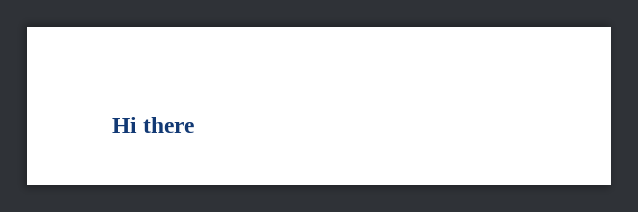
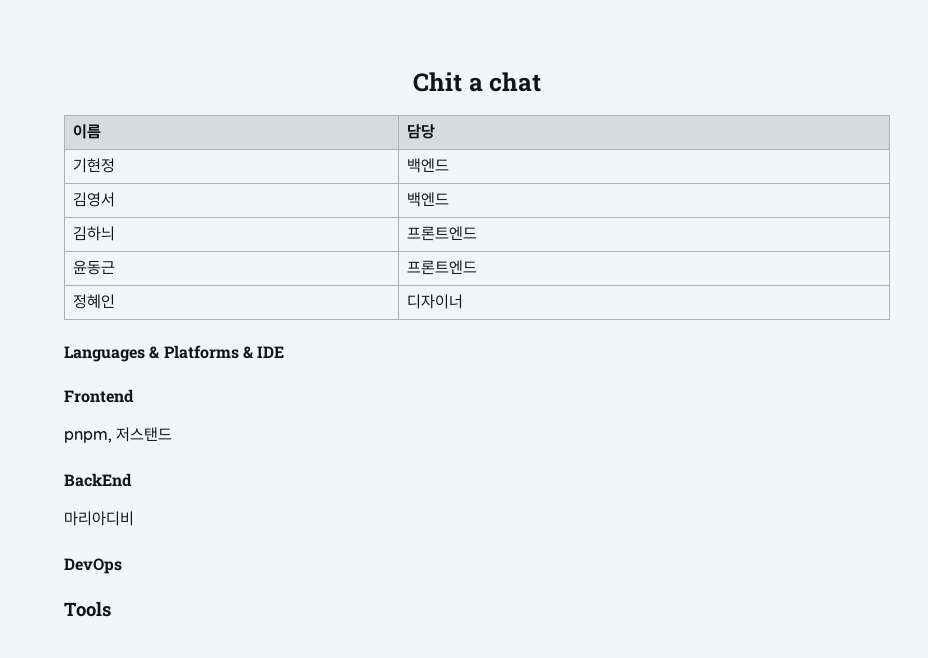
[112,117,195,133] Hi there -> [412,72,542,92] [72,124,101,139] [406,124,435,139] [72,158,115,173] [406,158,449,173] [72,192,115,207] [406,192,449,207] [72,226,115,241] [406,226,477,241] [72,260,115,275] [406,260,477,275] [72,294,115,309] [406,294,463,309] [64,345,285,362] [64,389,134,403] [64,427,173,443] [64,473,132,487] [64,511,134,526] [64,558,122,574] [64,601,111,617] Chit a chat // 이름 | 담당 // 기현정 | 백엔드 // 김영서 | 백엔드 // 김하늬 | 프론트엔드 // 윤동근 | 프론트엔드 // 정혜인 | 디자이너 // Languages & Platforms & IDE // Frontend // pnpm, 저스탠드 // BackEnd // 마리아디비 // DevOps // Tools

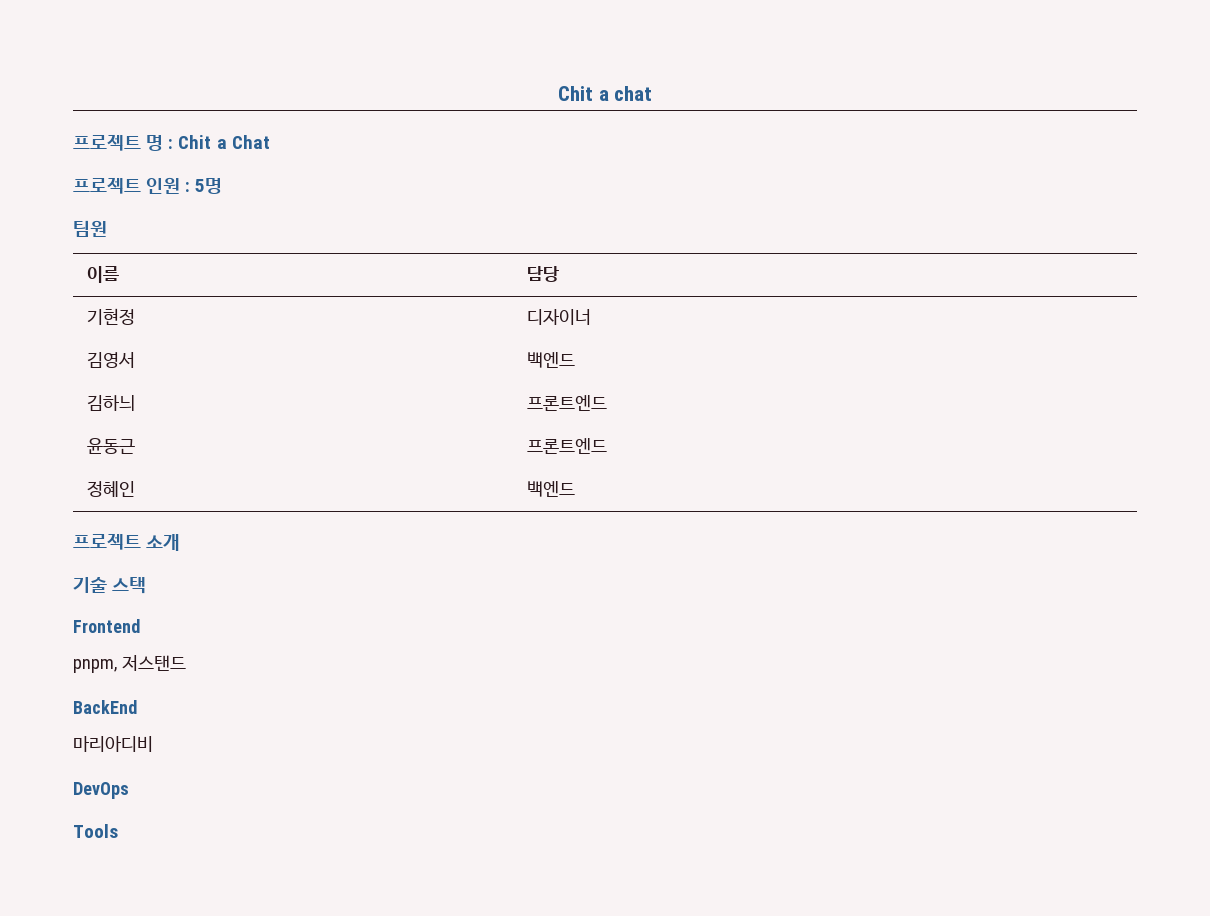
(542, 82) none -> [73,134,270,151] [73,177,223,194] [73,220,107,237] // 프로젝트 명 : Chit a Chat // 프로젝트 인원 : 5명 // 팀원
[406,158,449,173] 백엔드 -> [527,309,592,325] 디자이너
[406,294,463,309] [64,345,285,362] 디자이너 // Languages & Platforms & IDE -> [527,481,576,497] [73,533,181,551] [73,577,147,594] 백엔드 // 프로젝트 소개 // 기술 스택

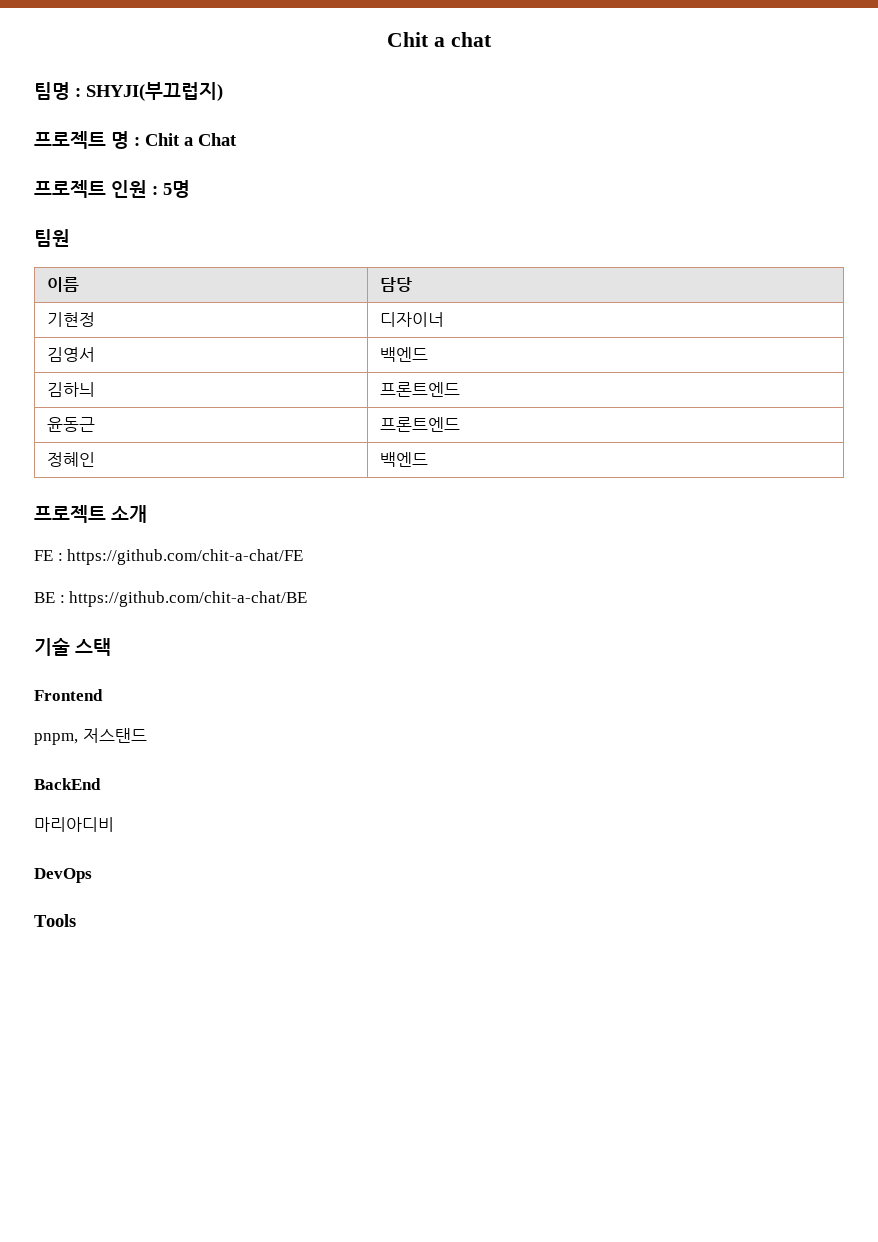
(653, 93) none -> [34,82,223,101] // 팀명 : SHYJI(부끄럽지)
(181, 542) none -> [34,549,304,565] [34,591,308,607] // FE : https://github.com/chit-a-chat/FE // BE : https://github.com/chit-a-chat/BE

